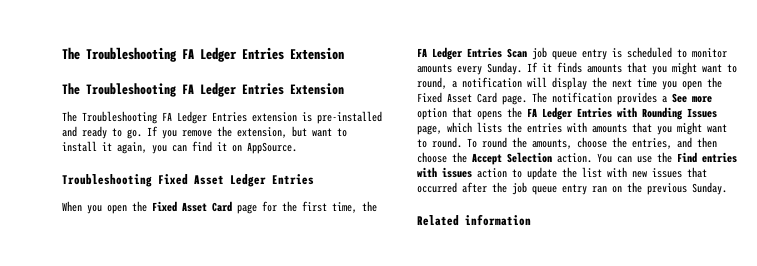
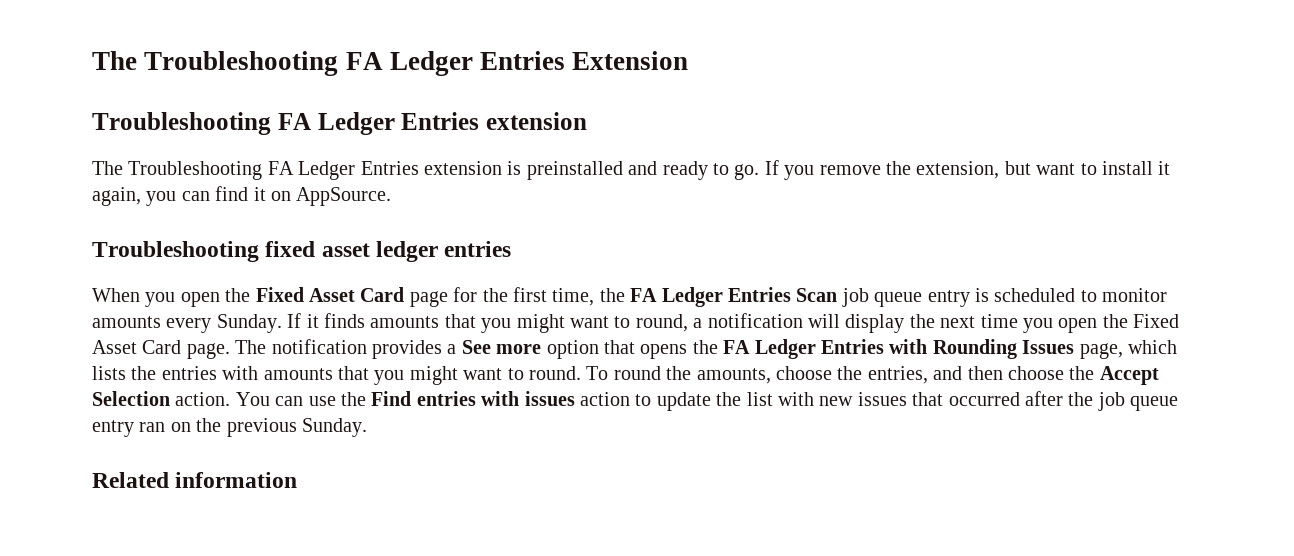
[62,47,344,62] [62,83,344,97] The Troubleshooting FA Ledger Entries Extension // The Troubleshooting FA Ledger Entries Extension -> [92,51,689,76] [92,112,587,135] The Troubleshooting FA Ledger Entries Extension // Troubleshooting FA Ledger Entries extension
[317,111,382,124] pre-installed -> [526,161,623,180] preinstalled
[158,174,314,187] Fixed Asset Ledger Entries -> [265,241,512,262] fixed asset ledger entries

